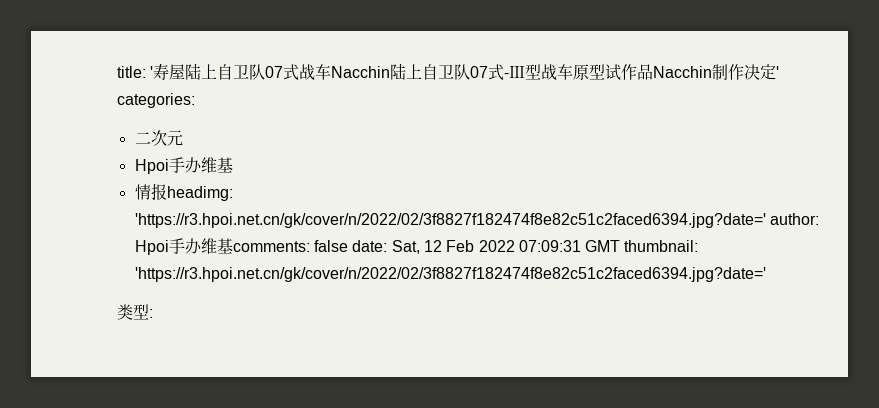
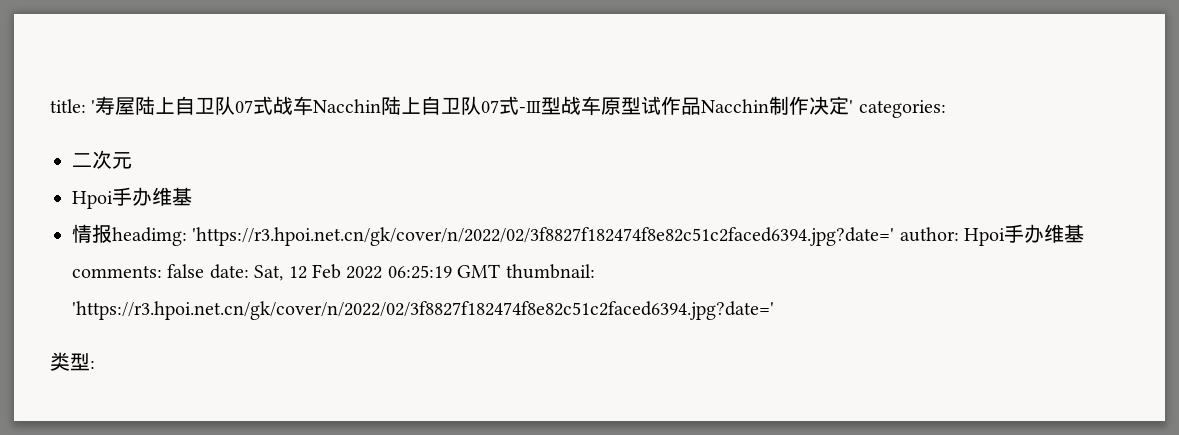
[518,240,581,252] 07:09:31 -> [387,265,452,279] 06:25:19

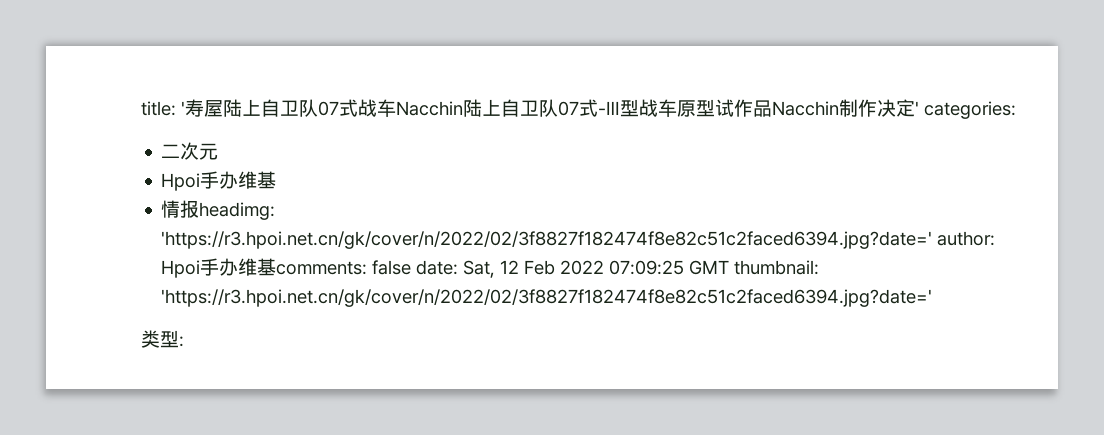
[387,265,452,279] 06:25:19 -> [609,260,685,275] 07:09:25

